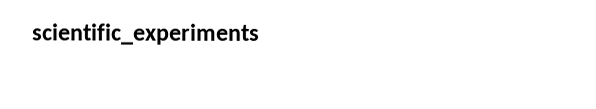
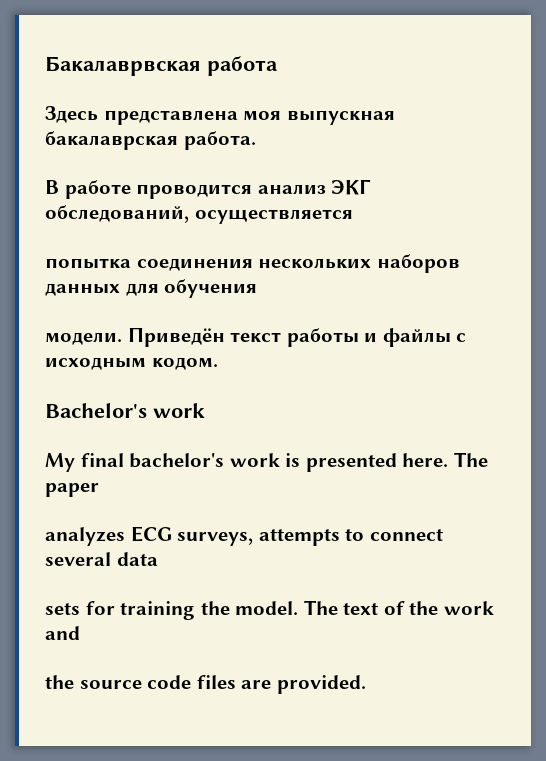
[32,23,260,45] scientific_experiments -> [45,56,278,76] [45,106,395,125] [45,131,256,150] [45,179,372,199] [45,205,353,224] [45,254,460,273] [45,279,258,298] [45,327,467,347] [45,357,218,370] [45,403,205,418] [45,452,488,472] [45,483,99,497] [45,526,443,546] [45,552,158,566] [45,600,494,620] [45,626,80,640] [45,675,366,694] Бакалаврвская работа // Здесь представлена моя выпускная бакалаврская работа. // В работе проводится анализ ЭКГ обследований, осуществляется // попытка соединения нескольких наборов данных для обучения // модели. Приведён текст работы и файлы с исходным кодом. // Bachelor's work // My final bachelor's work is presented here. The paper // analyzes ECG surveys, attempts to connect several data // sets for training the model. The text of the work and // the source code files are provided.

